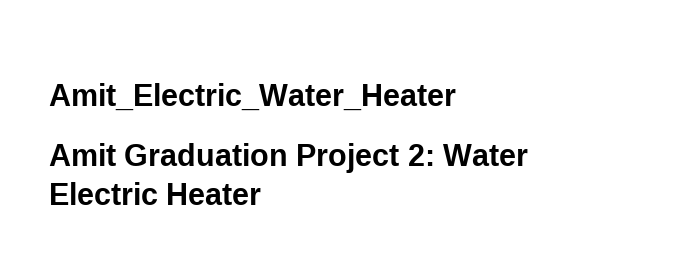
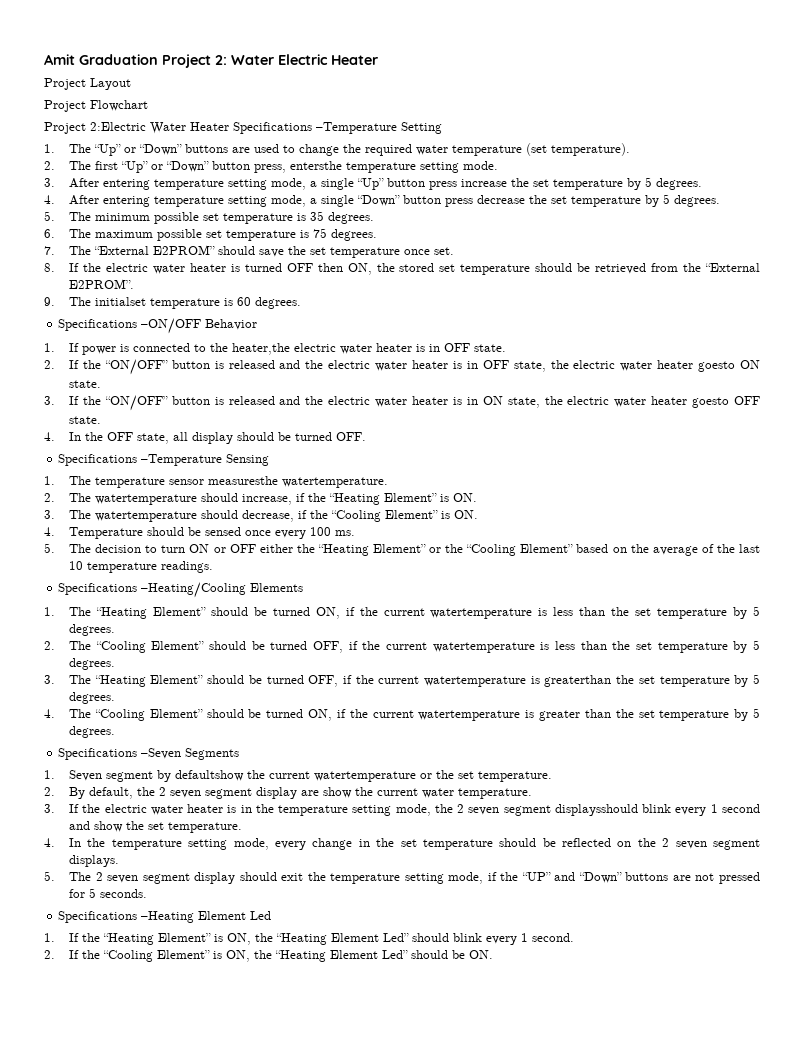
[49,83,456,111] Amit_Electric_Water_Heater // -> (44, 59) none
(262, 194) none -> [44,78,131,90] [44,100,148,112] [44,122,442,134] [44,143,631,156] [44,161,499,173] [44,177,703,190] [44,194,721,207] [44,211,375,224] [44,228,378,241] [44,245,455,258] [44,263,760,275] [69,279,135,289] [44,297,302,309] [58,318,258,334] [44,343,507,355] [44,359,760,375] [69,380,102,388] [44,395,760,411] [69,416,102,424] [44,432,367,444] [58,454,270,466] [44,476,389,488] [44,493,478,505] [44,510,479,522] [44,527,356,539] [44,543,760,556] [69,561,214,573] [58,582,304,598] [44,606,760,619] [69,624,116,636] [44,640,761,653] [69,658,116,670] [44,674,761,687] [69,692,116,704] [44,708,761,721] [69,726,116,738] [58,748,240,760] [44,770,553,782] [44,787,533,799] [44,804,761,816] [69,821,243,833] [44,838,760,850] [69,855,120,867] [44,871,760,884] [69,888,148,898] [58,911,272,923] [44,933,575,945] [44,950,494,962] // Project Layout // Project Flowchart // Project 2:Electric Water Heater Specifications –Temperature Setting // 1. The “Up” or “Down” buttons are used to change the required water temperature (set temperature). // 2. The first “Up” or “Down” button press, entersthe temperature setting mode. // 3. After entering temperature setting mode, a single “Up” button press increase the set temperature by 5 degrees. // 4. After entering temperature setting mode, a single “Down” button press decrease the set temperature by 5 degrees. // 5. The minimum possible set temperature is 35 degrees. // 6. The maximum possible set temperature is 75 degrees. // 7. The “External E2PROM” should save the set temperature once set. // 8. If the electric water heater is turned OFF then ON, the stored set temperature should be retrieved from the “External E2PROM”. // 9. The initialset temperature is 60 degrees. // Specifications –ON/OFF Behavior // 1. If power is connected to the heater,the electric water heater is in OFF state. // 2. If the “ON/OFF” button is released and the electric water heater is in OFF state, the electric water heater goesto ON state. // 3. If the “ON/OFF” button is released and the electric water heater is in ON state, the electric water heater goesto OFF state. // 4. In the OFF state, all display should be turned OFF. // Specifications –Temperature Sensing // 1. The temperature sensor measuresthe watertemperature. // 2. The watertemperature should increase, if the “Heating Element” is ON. // 3. The watertemperature should decrease, if the “Cooling Element” is ON. // 4. Temperature should be sensed once every 100 ms. // 5. The decision to turn ON or OFF either the “Heating Element” or the “Cooling Element” based on the average of the last 10 temperature readings. // Specifications –Heating/Cooling Elements // 1. The “Heating Element” should be turned ON, if the current watertemperature is less than the set temperature by 5 degrees. // 2. The “Cooling Element” should be turned OFF, if the current watertemperature is less than the set temperature by 5 degrees. // 3. The “Heating Element” should be turned OFF, if the current watertemperature is greaterthan the set temperature by 5 degrees. // 4. The “Cooling Element” should be turned ON, if the current watertemperature is greater than the set temperature by 5 degrees. // Specifications –Seven Segments // 1. Seven segment by defaultshow the current watertemperature or the set temperature. // 2. By default, the 2 seven segment display are show the current water temperature. // 3. If the electric water heater is in the temperature setting mode, the 2 seven segment displaysshould blink every 1 second and show the set temperature. // 4. In the temperature setting mode, every change in the set temperature should be reflected on the 2 seven segment displays. // 5. The 2 seven segment display should exit the temperature setting mode, if the “UP” and “Down” buttons are not pressed for 5 seconds. // Specifications –Heating Element Led // 1. If the “Heating Element” is ON, the “Heating Element Led” should blink every 1 second. // 2. If the “Cooling Element” is ON, the “Heating Element Led” should be ON.

